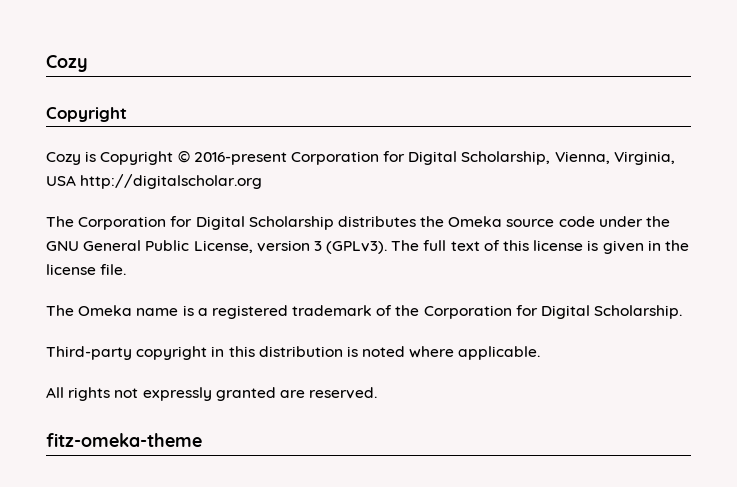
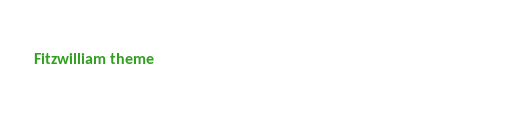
[46,55,88,72] [46,107,127,122] [46,150,675,165] [46,174,263,189] [46,216,671,230] [46,240,689,254] [46,264,127,275] [46,305,683,319] [46,346,541,360] [46,387,378,401] [46,433,202,447] Cozy // Copyright // Cozy is Copyright © 2016-present Corporation for Digital Scholarship, Vienna, Virginia, USA http://digitalscholar.org // The Corporation for Digital Scholarship distributes the Omeka source code under the GNU General Public License, version 3 (GPLv3). The full text of this license is given in the license file. // The Omeka name is a registered trademark of the Corporation for Digital Scholarship. // Third-party copyright in this distribution is noted where applicable. // All rights not expressly granted are reserved. // fitz-omeka-theme -> [34,53,155,64] Fitzwilliam theme

